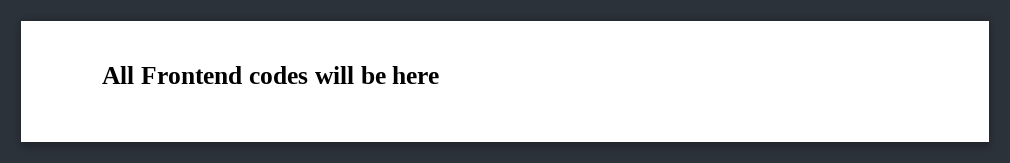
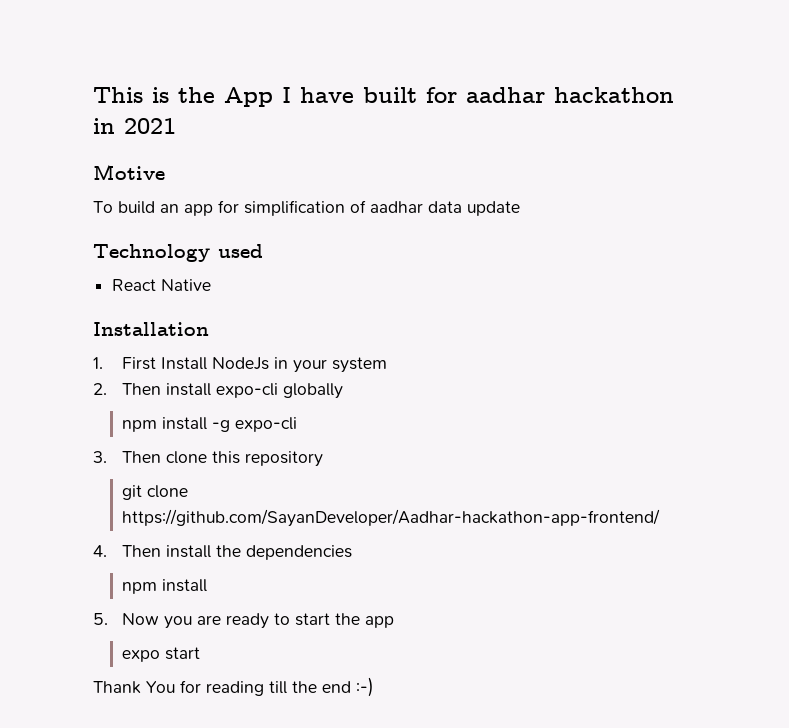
[102,66,440,84] All Frontend codes will be here -> [93,87,674,107] [93,118,176,134] [93,164,165,180] [93,200,520,216] [93,244,263,262] [112,279,212,291] [93,322,209,336] [93,357,388,373] [93,383,344,399] [122,417,298,432] [93,451,324,467] [122,485,189,500] [122,509,661,527] [93,545,353,560] [122,579,208,594] [93,613,395,629] [122,647,201,662] [93,677,374,697] This is the App I have built for aadhar hackathon in 2021 // Motive // To build an app for simplification of aadhar data update // Technology used // React Native // Installation // 1. First Install NodeJs in your system // 2. Then install expo-cli globally // npm install -g expo-cli // 3. Then clone this repository // git clone https://github.com/SayanDeveloper/Aadhar-hackathon-app-frontend/ // 4. Then install the dependencies // npm install // 5. Now you are ready to start the app // expo start // Thank You for reading till the end :-)

